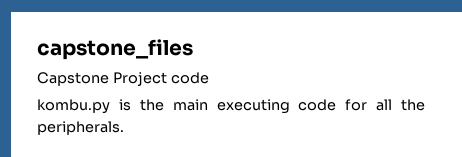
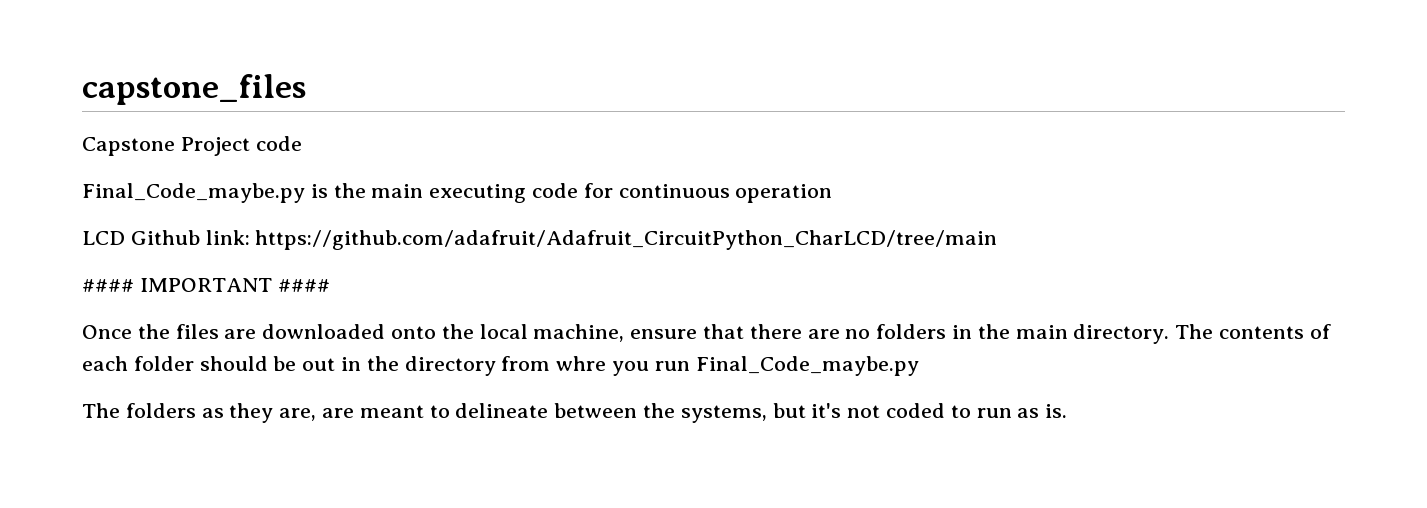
[37,99,110,114] kombu.py -> [82,183,305,203] Final_Code_maybe.py
[376,99,425,111] [37,121,124,135] all the peripherals. -> [618,184,833,203] [82,230,998,250] [82,278,330,292] [82,324,1331,344] [82,356,919,376] [82,403,1068,423] continuous operation // LCD Github link: https://github.com/adafruit/Adafruit_CircuitPython_CharLCD/tree/main // #### IMPORTANT #### // Once the files are downloaded onto the local machine, ensure that there are no folders in the main directory. The contents of each folder should be out in the directory from whre you run Final_Code_maybe.py // The folders as they are, are meant to delineate between the systems, but it's not coded to run as is.

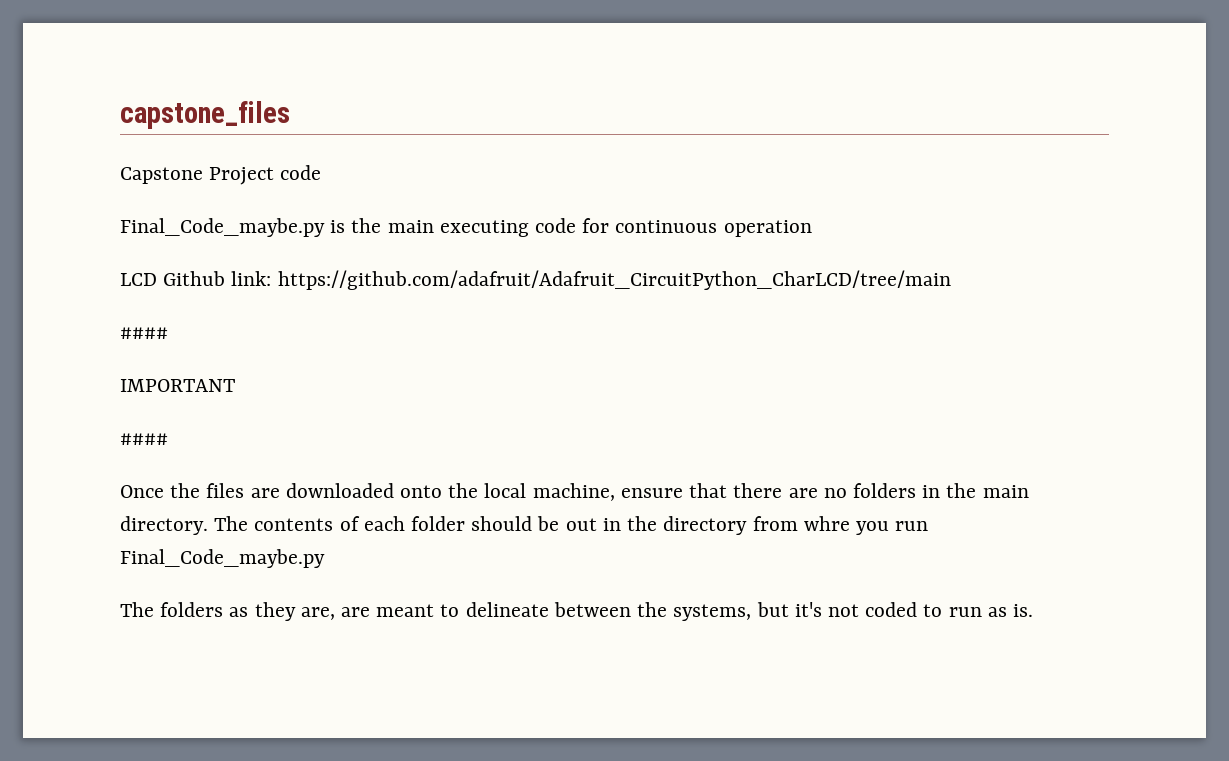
(134, 285) none -> (168, 333) //
(272, 285) none -> (235, 385) //

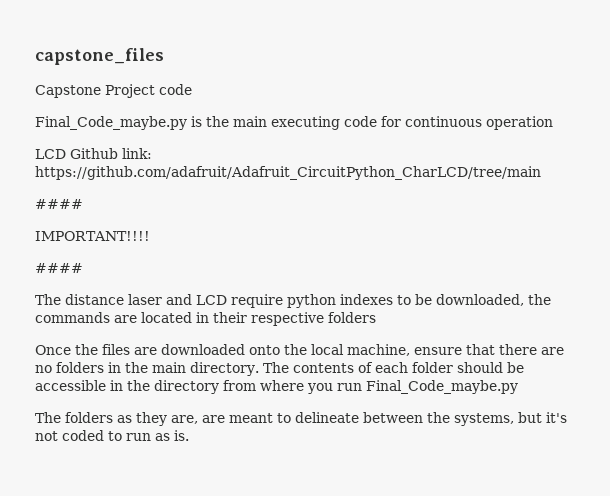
[120,379,235,392] [120,433,168,445] IMPORTANT // #### -> [35,231,150,241] [35,263,83,273] [35,294,551,308] [35,312,376,326] IMPORTANT!!!! // #### // The distance laser and LCD require python indexes to be downloaded, the commands are located in their respective folders
[565,518,597,531] out -> [35,380,106,391] accessible
[803,516,850,531] whre -> [260,380,304,391] where

